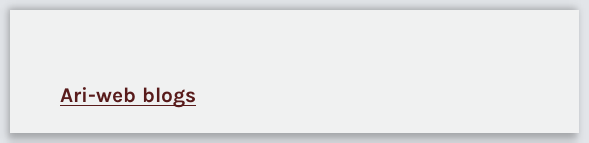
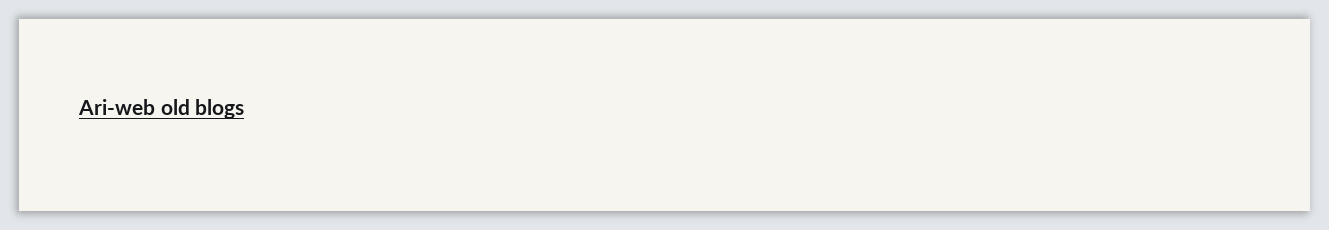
(136, 95) none -> [160,99,190,115] old

